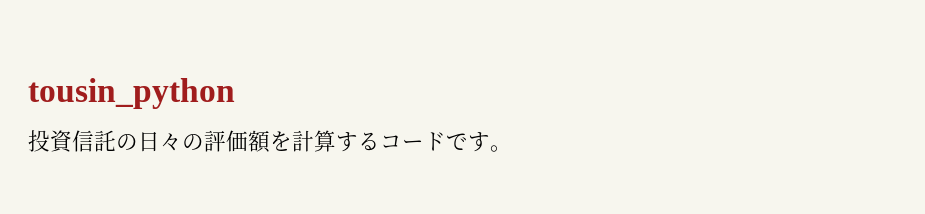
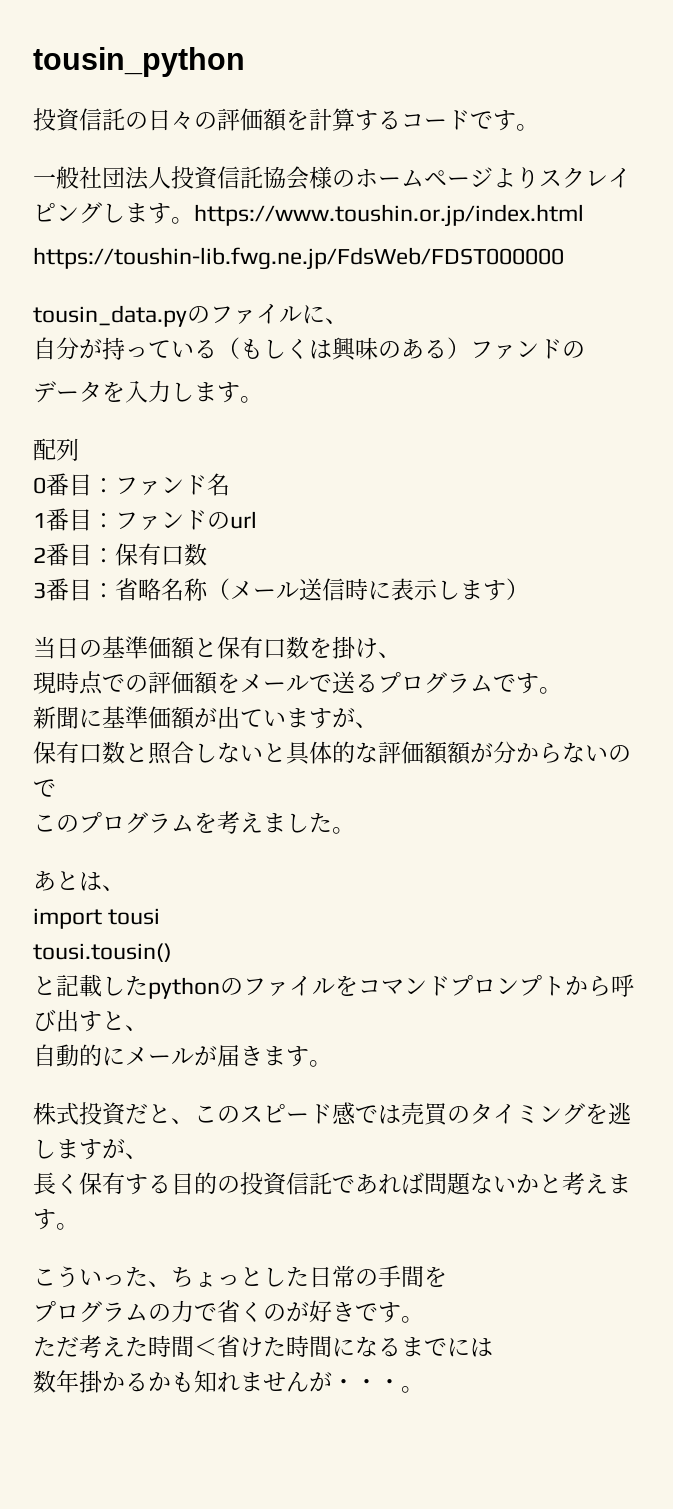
(512, 148) none -> [33,166,631,190] [33,202,584,227] [33,247,564,270] [33,304,348,327] [33,337,585,361] [33,380,263,403] [33,438,79,461] [33,473,230,496] [33,508,257,531] [33,543,207,566] [33,578,529,601] [33,636,401,660] [33,671,562,695] [33,706,378,730] [33,741,631,765] [33,779,56,797] [33,811,355,834] [33,871,125,891] [33,908,161,929] [33,943,172,962] [33,974,634,999] [33,1009,148,1032] [33,1044,332,1067] [33,1102,631,1126] [33,1139,148,1160] [33,1172,631,1196] [33,1209,79,1230] [33,1265,447,1288] [33,1300,424,1323] [33,1335,493,1358] [33,1370,424,1393] // 一般社団法人投資信託協会様のホームページよりスクレイピングします。https://www.toushin.or.jp/index.html // https://toushin-lib.fwg.ne.jp/FdsWeb/FDST000000 // tousin_data.pyのファイルに、 // 自分が持っている（もしくは興味のある）ファンドの // データを入力します。 // 配列 // 0番目：ファンド名 // 1番目：ファンドのurl // 2番目：保有口数 // 3番目：省略名称（メール送信時に表示します） // 当日の基準価額と保有口数を掛け、 // 現時点での評価額をメールで送るプログラムです。 // 新聞に基準価額が出ていますが、 // 保有口数と照合しないと具体的な評価額額が分からないので // このプログラムを考えました。 // あとは、 // import tousi // tousi.tousin() // と記載したpythonのファイルをコマンドプロンプトから呼び出すと、 // 自動的にメールが届きます。 // 株式投資だと、このスピード感では売買のタイミングを逃しますが、 // 長く保有する目的の投資信託であれば問題ないかと考えます。 // こういった、ちょっとした日常の手間を // プログラムの力で省くのが好きです。 // ただ考えた時間＜省けた時間になるまでには // 数年掛かるかも知れませんが・・・。

